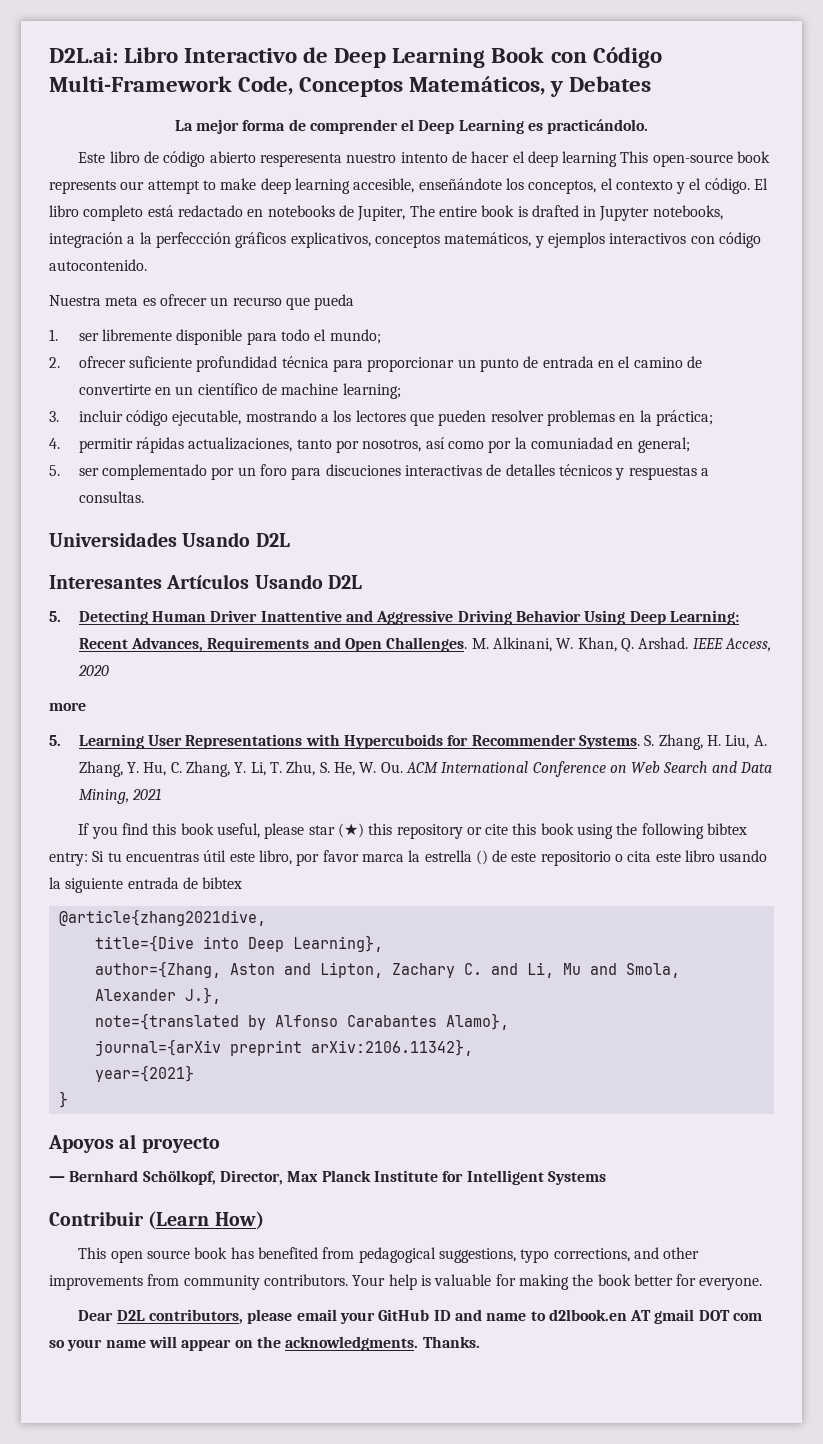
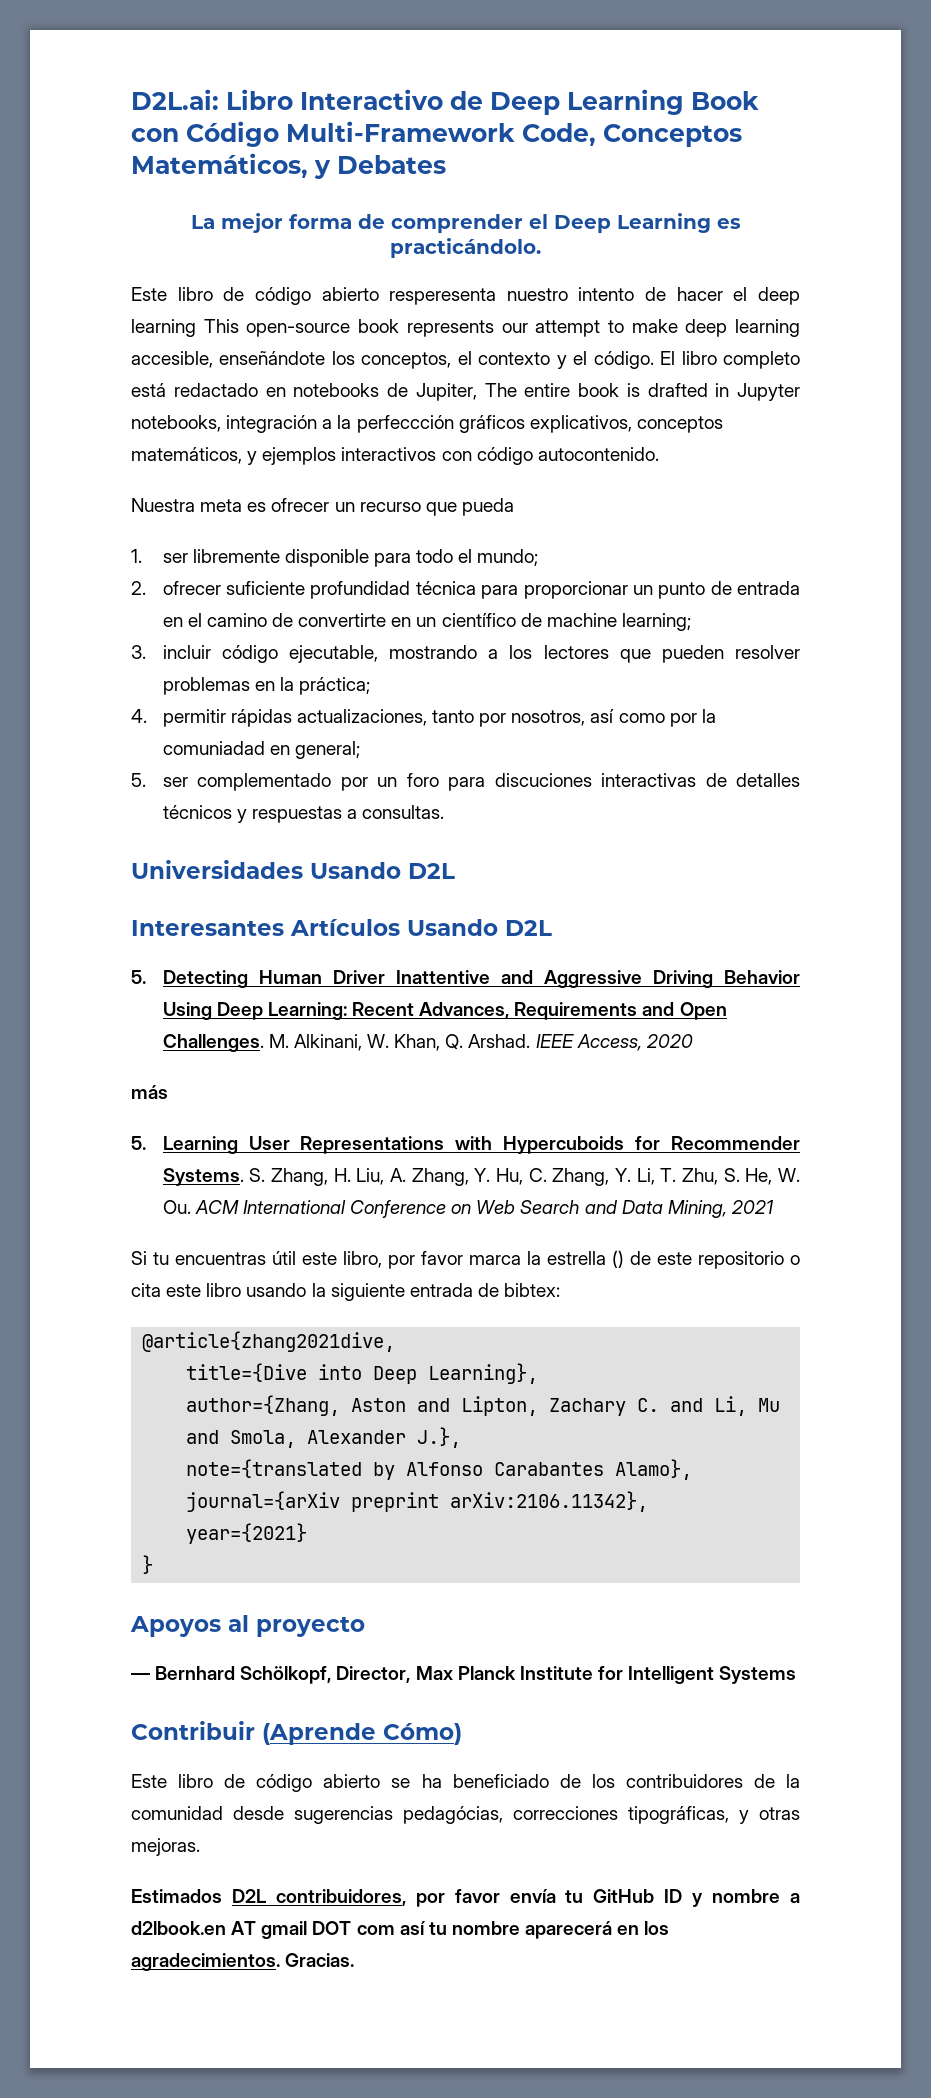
[49,702,86,711] more -> [131,1085,168,1099] más
[78,823,748,839] [49,852,88,866] If you find this book useful, please star (★) this repository or cite this book using the following bibtex entry: -> (774, 1207) none
[202,877,243,889] bibtex -> [504,1283,561,1297] bibtex:
[148,1211,264,1230] [78,1247,700,1263] [49,1274,763,1290] [78,1309,546,1324] (Learn How) // This open source book has benefited from pedagogical suggestions, typo corrections, and other improvements from community contributors. Your help is valuable for making the book better for everyone. // Dear D2L contributors, please email your GitHub ID and name to -> [262,1723,462,1745] [131,1774,800,1792] [131,1806,800,1824] [131,1838,200,1856] [131,1889,800,1907] (Aprende Cómo) // Este libro de código abierto se ha beneficiado de los contribuidores de la comunidad desde sugerencias pedagócias, correcciones tipográficas, y otras mejoras. // Estimados D2L contribuidores, por favor envía tu GitHub ID y nombre a
[49,1336,480,1351] so your name will appear on the acknowledgments. Thanks. -> [399,1921,670,1939] [131,1953,355,1971] así tu nombre aparecerá en los agradecimientos. Gracias.

